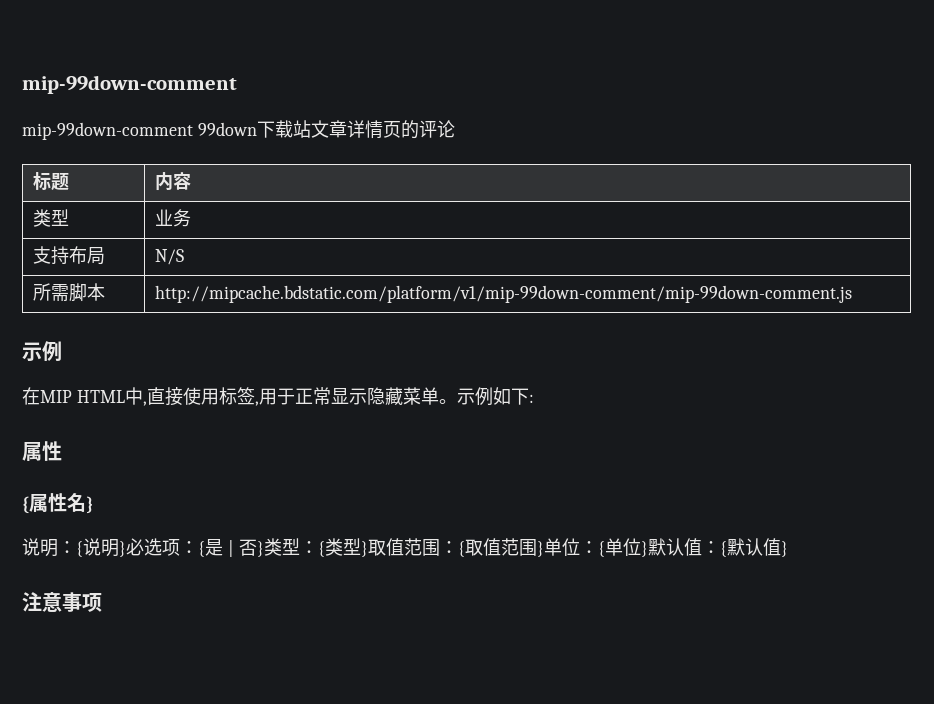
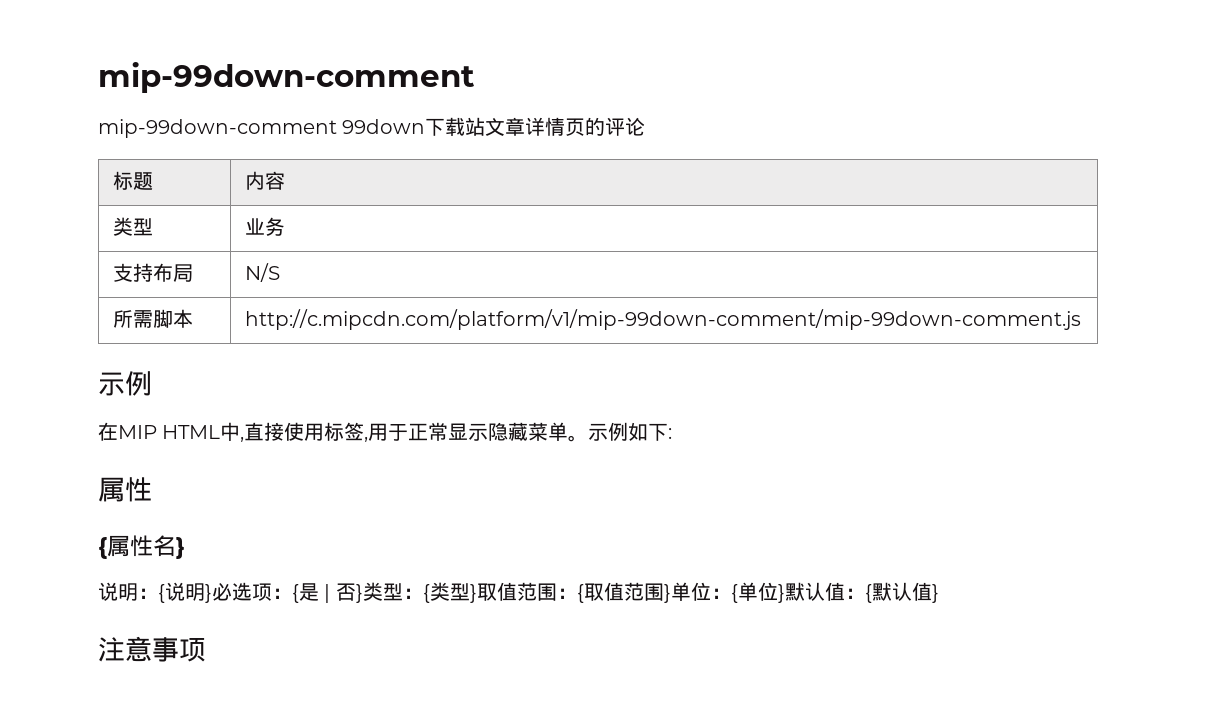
[155,285,853,303] http://mipcache.bdstatic.com/platform/v1/mip-99down-comment/mip-99down-comment.js -> [245,309,1082,330] http://c.mipcdn.com/platform/v1/mip-99down-comment/mip-99down-comment.js

